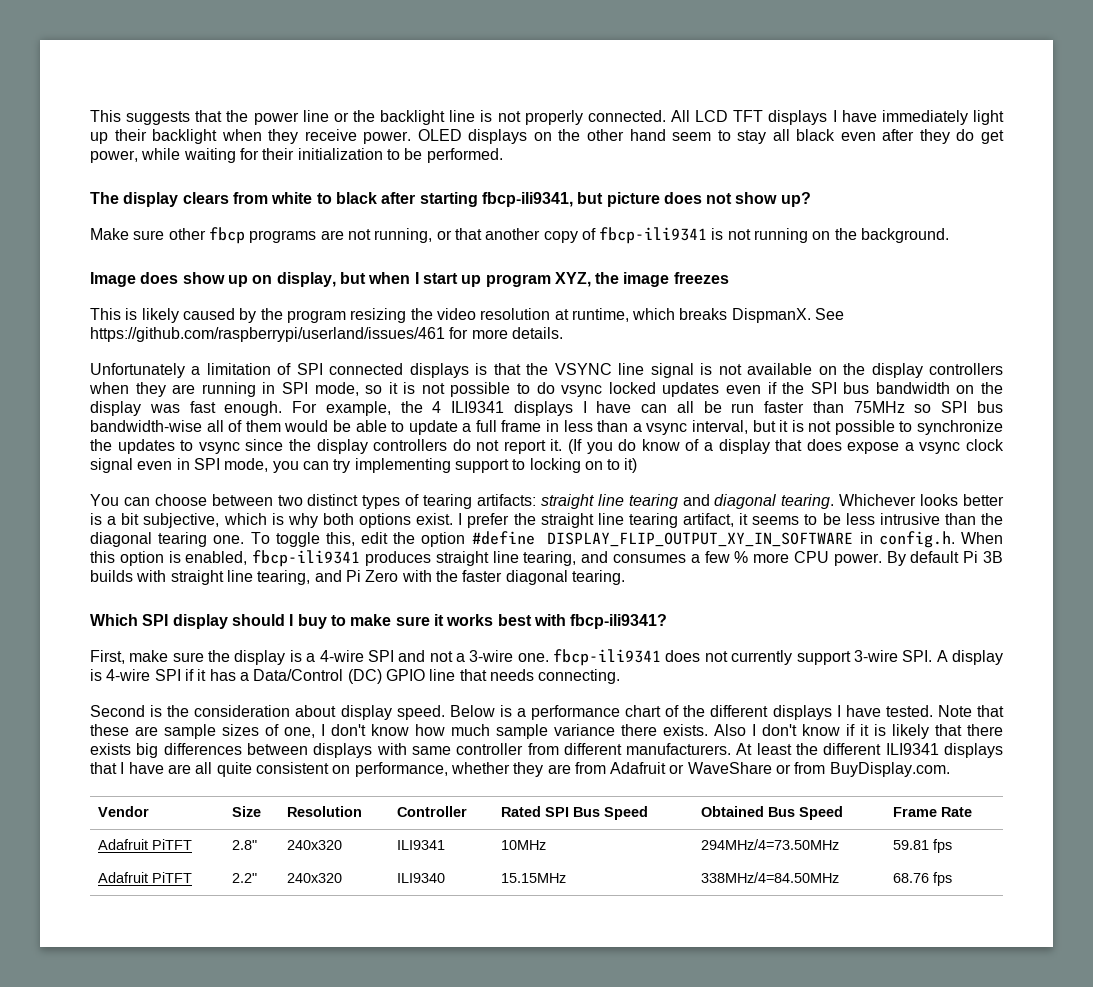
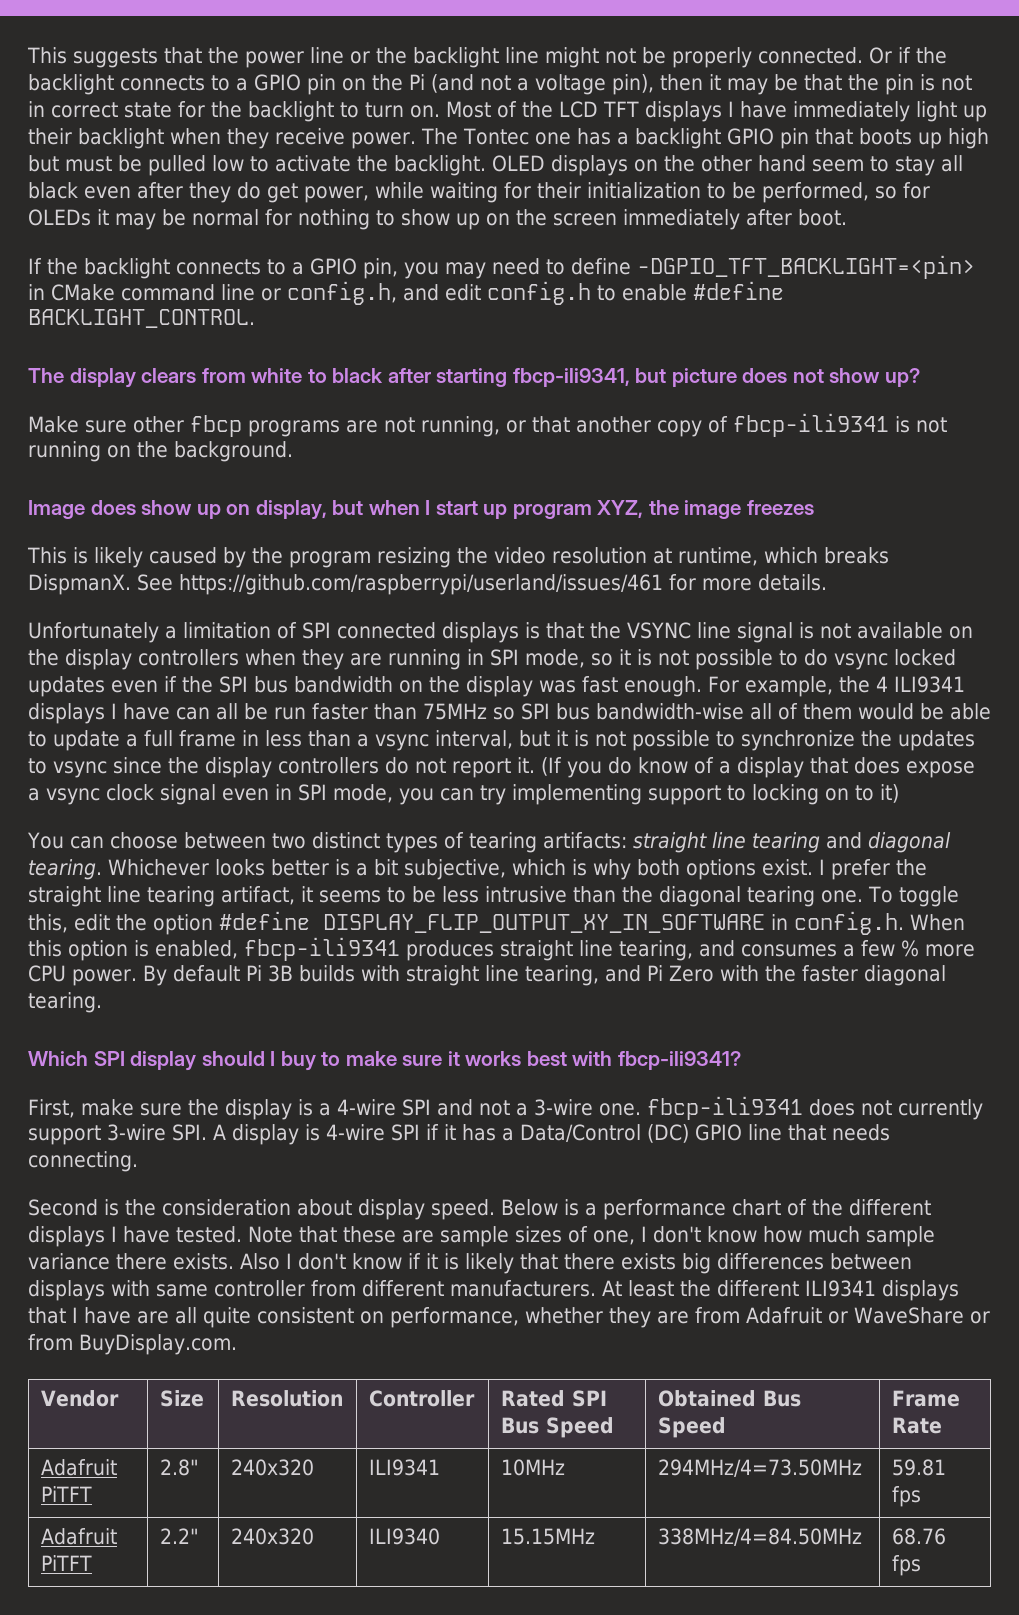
[480,110,691,125] is not properly connected. All -> [545,47,947,68] [28,74,972,95] [28,101,553,122] might not be properly connected. Or if the backlight connects to a GPIO pin on the Pi (and not a voltage pin), then it may be that the pin is not in correct state for the backlight to turn on. Most of the
(412, 137) none -> [420,128,989,149] [28,155,486,176] The Tontec one has a backlight GPIO pin that boots up high but must be pulled low to activate the backlight.
[426,148,503,163] performed. -> [762,182,930,203] [28,209,847,230] [28,255,975,279] [28,281,784,305] [28,309,255,328] performed, so for OLEDs it may be normal for nothing to show up on the screen immediately after boot. // If the backlight connects to a GPIO pin, you may need to define -DGPIO_TFT_BACKLIGHT=<pin> in CMake command line or config.h, and edit config.h to enable #define BACKLIGHT_CONTROL.

